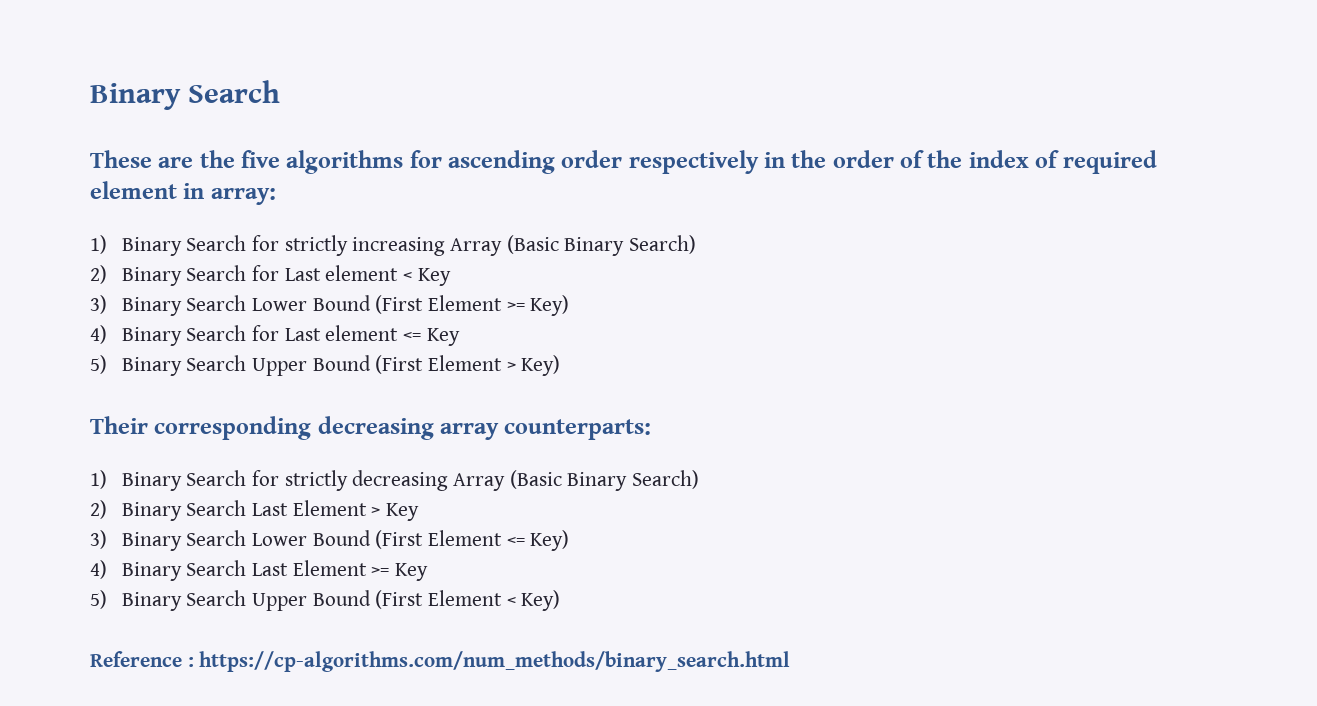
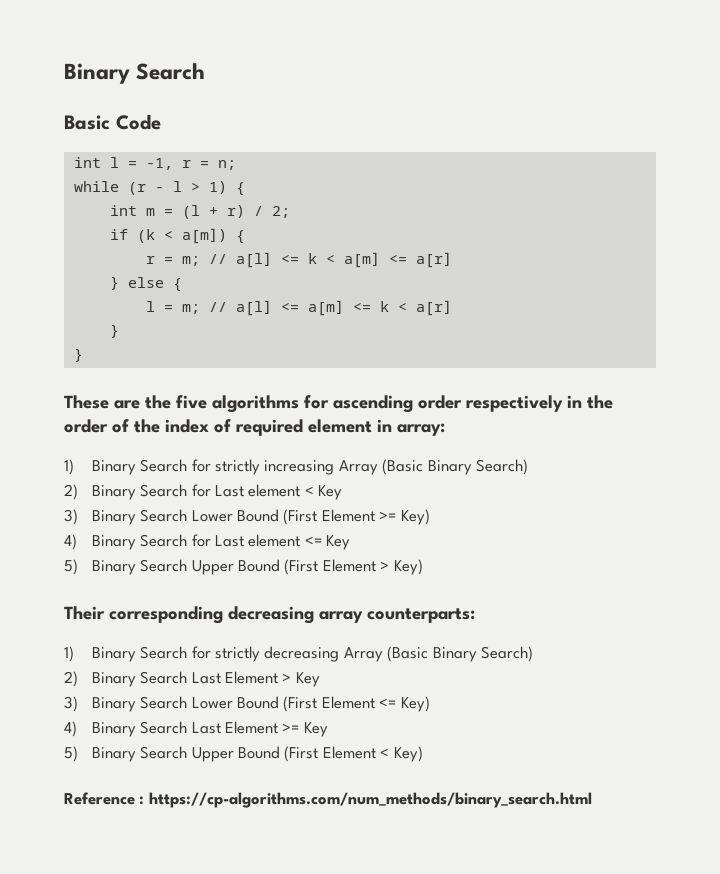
[90,80,280,110] Binary Search -> [64,63,206,84] [64,114,161,130] [73,157,236,170] [73,181,245,196] [109,205,290,219] [109,228,245,244] [145,252,452,268] [109,276,182,292] [145,300,452,316] [109,324,119,338] [73,348,83,362] Binary Search // Basic Code // int l = -1, r = n; // while (r - l > 1) { // int m = (l + r) / 2; // if (k < a[m]) { // r = m; // a[l] <= k < a[m] <= a[r] // } else { // l = m; // a[l] <= a[m] <= k < a[r] // } // }

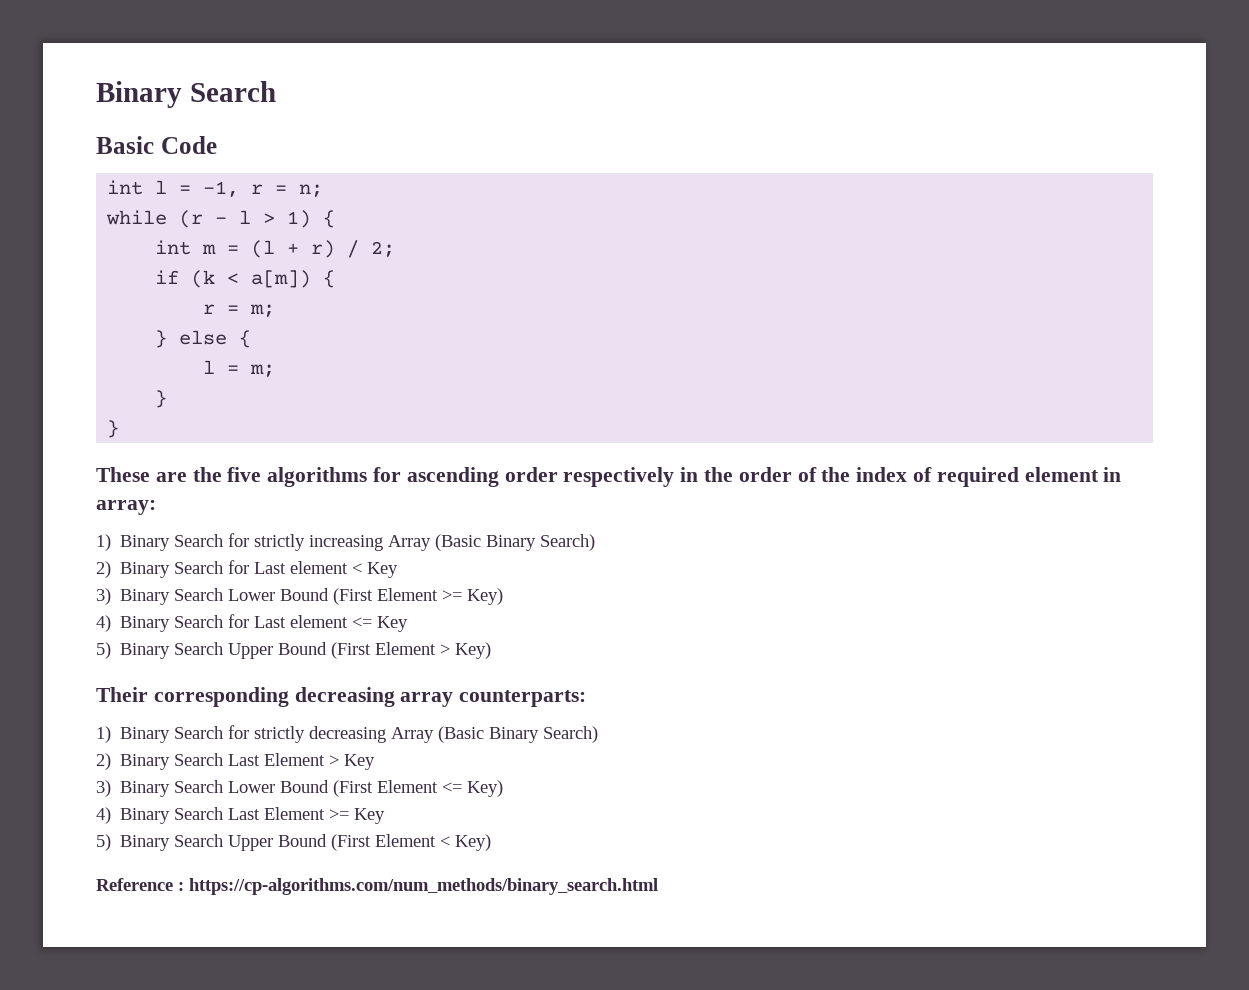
[208,252,452,268] // a[l] <= k < a[m] <= a[r] -> (276, 310) none
[208,300,452,316] // a[l] <= a[m] <= k < a[r] -> (276, 370) none

